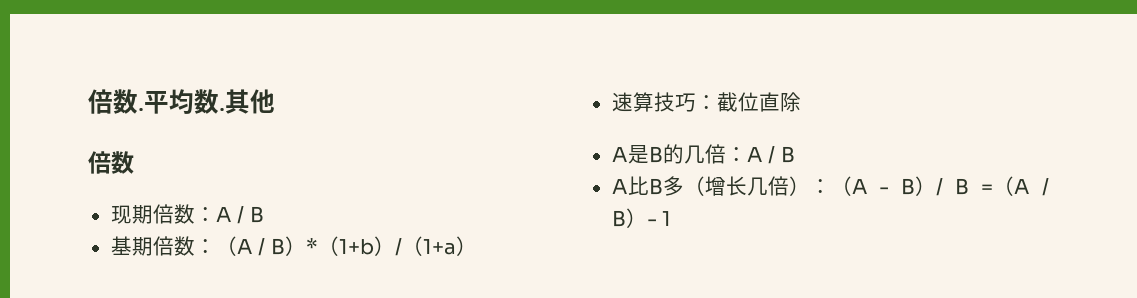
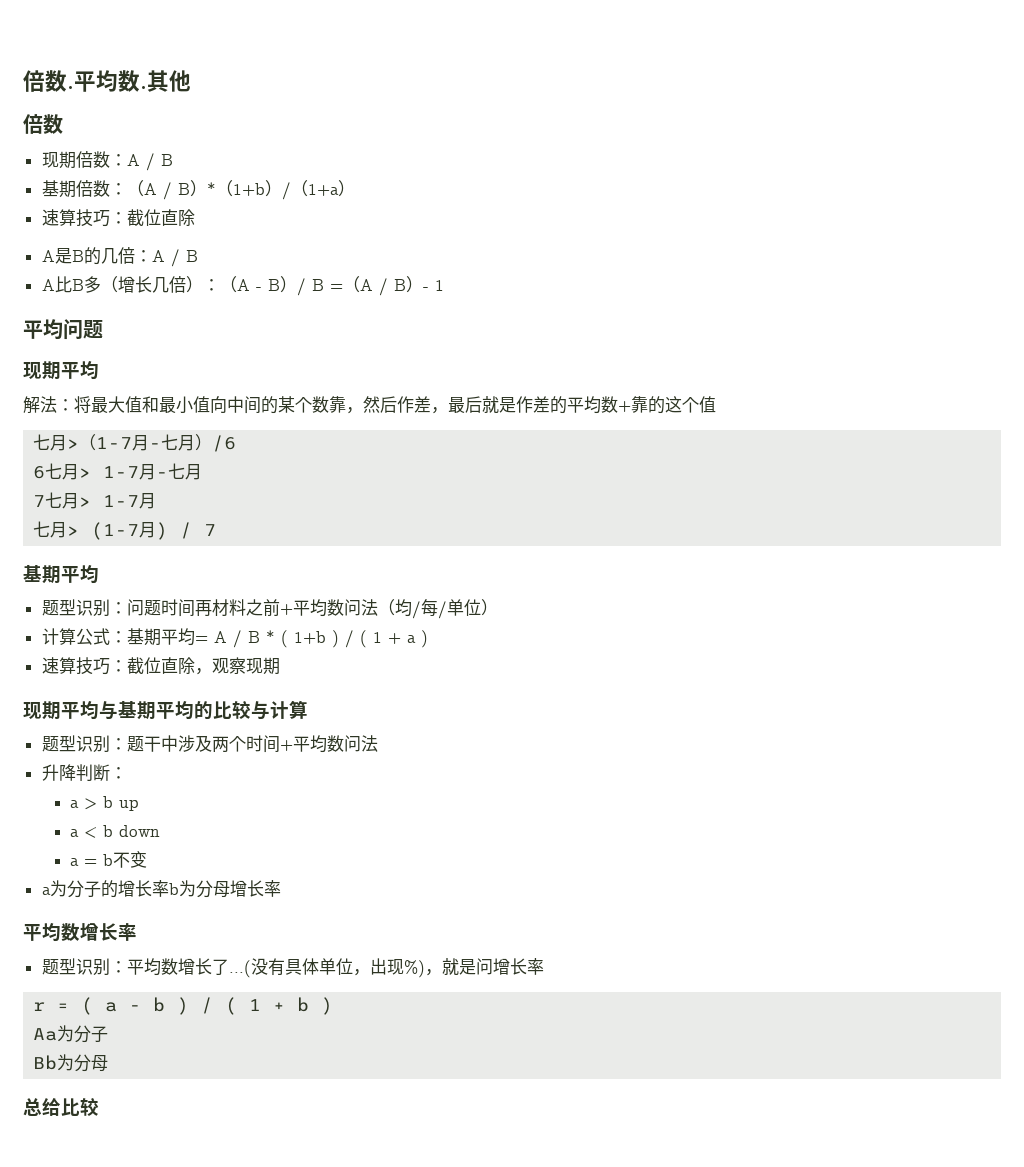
(672, 218) none -> [23,319,103,340] [23,361,99,380] [23,396,716,414] [33,434,237,452] [33,463,203,480] [33,492,157,509] [33,521,217,540] [23,564,99,584] [41,599,498,619] [41,628,428,648] [41,657,280,675] [23,700,308,720] [41,735,378,753] [41,764,127,781] [70,796,140,811] [70,825,161,838] [70,851,148,868] [41,880,281,898] [23,923,137,942] [41,958,544,978] [33,997,334,1015] [33,1025,109,1043] [33,1054,109,1072] [23,1097,99,1116] // 平均问题 // 现期平均 // 解法：将最大值和最小值向中间的某个数靠，然后作差，最后就是作差的平均数+靠的这个值 // 七月>（1-7月-七月）/6 // 6七月> 1-7月-七月 // 7七月> 1-7月 // 七月> (1-7月) / 7 // 基期平均 // 题型识别：问题时间再材料之前+平均数问法（均/每/单位） // 计算公式：基期平均= A / B * ( 1+b ) / ( 1 + a ) // 速算技巧：截位直除，观察现期 // 现期平均与基期平均的比较与计算 // 题型识别：题干中涉及两个时间+平均数问法 // 升降判断： // a > b up // a < b down // a = b不变 // a为分子的增长率b为分母增长率 // 平均数增长率 // 题型识别：平均数增长了...(没有具体单位，出现%)，就是问增长率 // r = ( a - b ) / ( 1 + b ) // Aa为分子 // Bb为分母 // 总给比较

